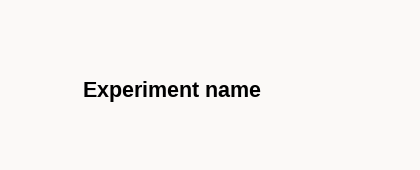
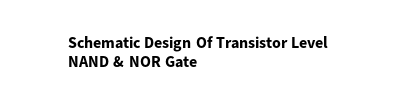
[83,81,261,102] Experiment name -> [68,36,329,52] [68,56,197,68] Schematic Design Of Transistor Level NAND & NOR Gate

